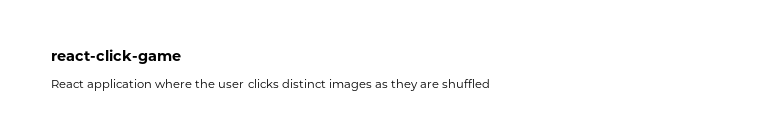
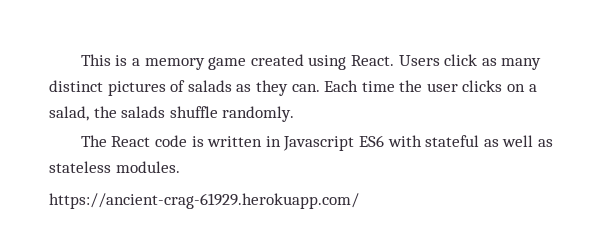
[51,49,181,64] [51,79,491,91] react-click-game // React application where the user clicks distinct images as they are shuffled -> [80,54,542,70] [49,80,537,96] [49,106,295,122] [80,135,553,151] [49,161,180,173] [49,193,359,209] This is a memory game created using React. Users click as many distinct pictures of salads as they can. Each time the user clicks on a salad, the salads shuffle randomly. // The React code is written in Javascript ES6 with stateful as well as stateless modules. // https://ancient-crag-61929.herokuapp.com/

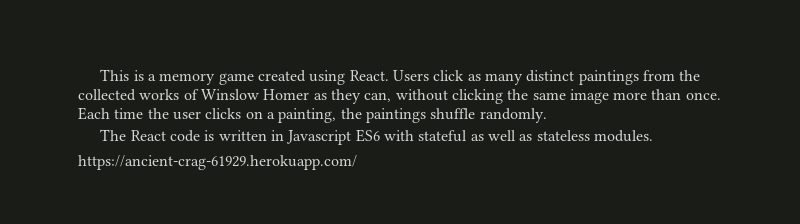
[107,80,320,96] pictures of salads as they can. -> [578,70,701,85] [78,89,721,104] paintings from the collected works of Winslow Homer as they can, without clicking the same image more than once.
[49,106,166,121] salad, the salads -> [278,108,426,123] painting, the paintings

